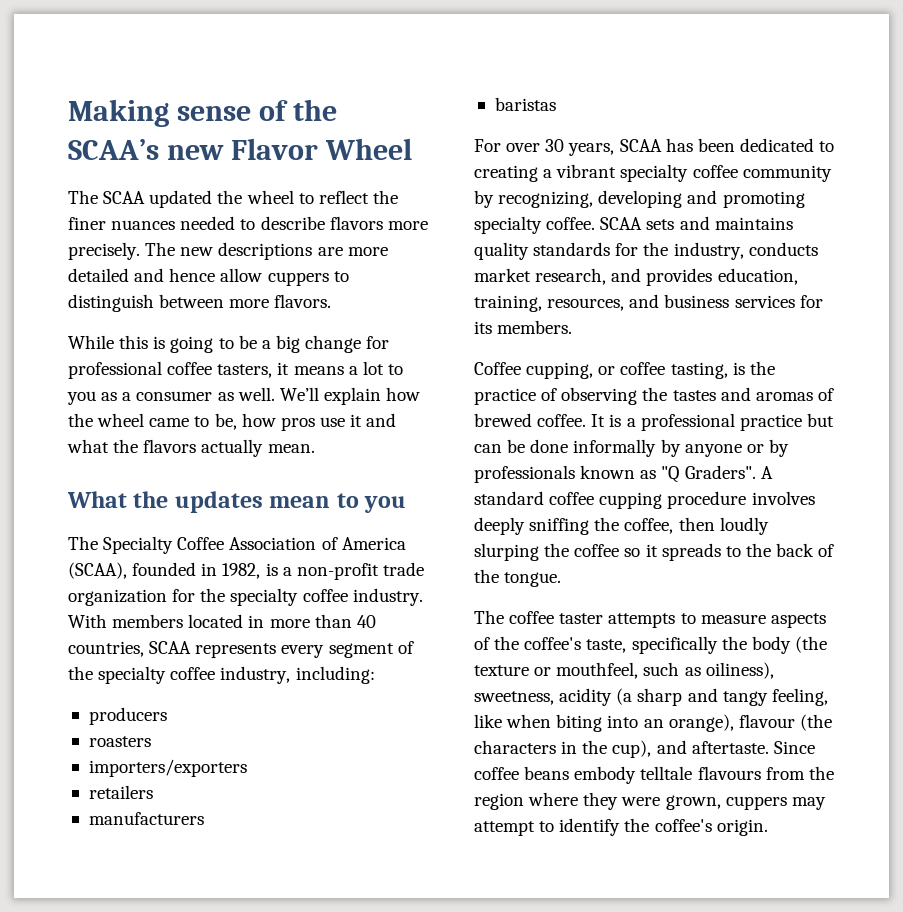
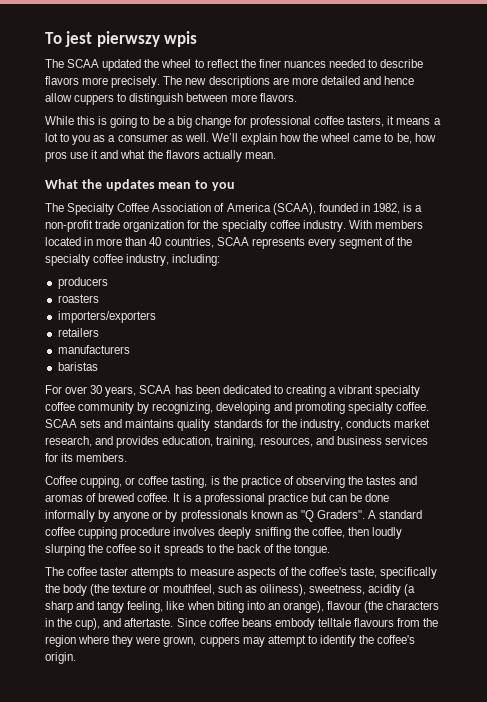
[68,99,338,127] [68,138,413,160] Making sense of the SCAA’s new Flavor Wheel -> [45,31,198,47] To jest pierwszy wpis

